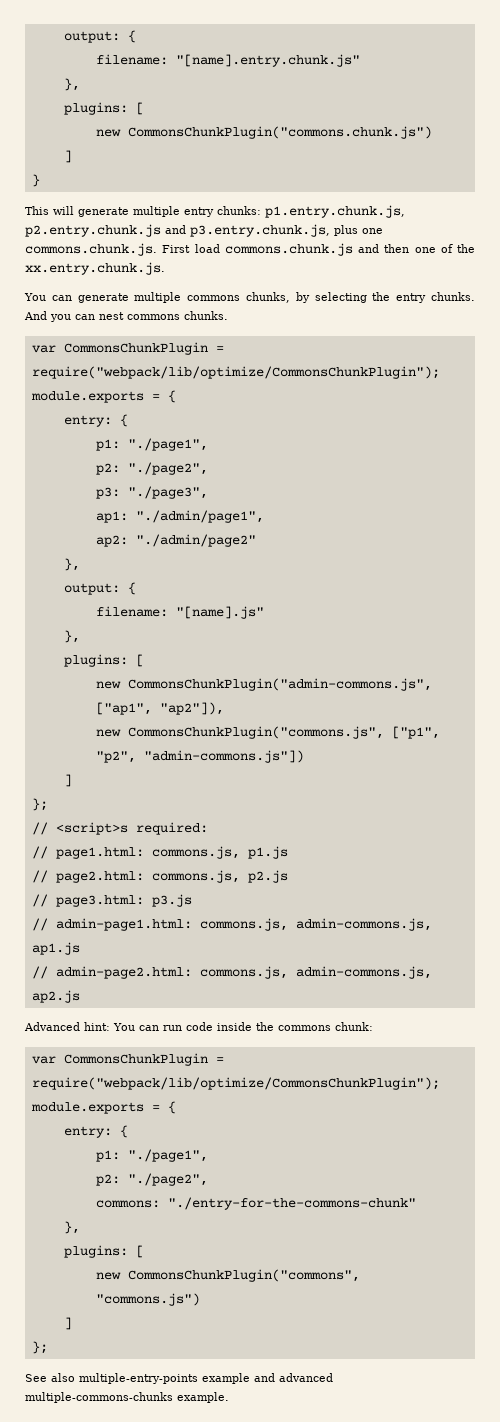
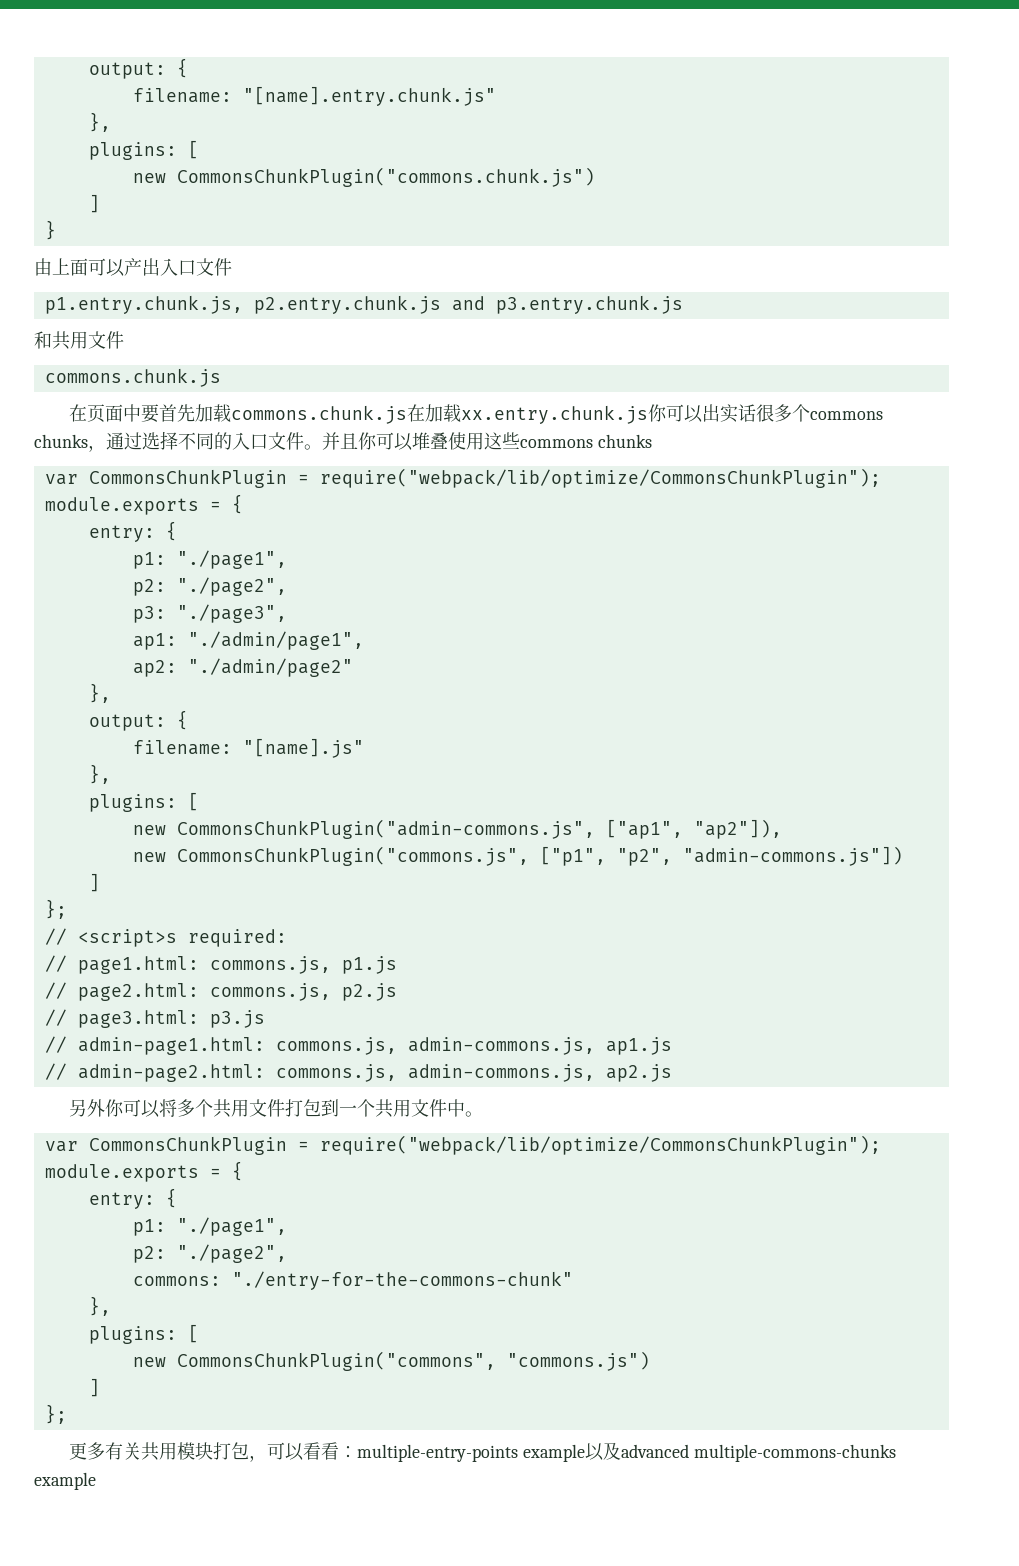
[25,205,405,218] [25,224,383,237] [25,243,475,256] [25,262,165,275] [24,292,476,303] [24,311,228,322] This will generate multiple entry chunks: p1.entry.chunk.js, p2.entry.chunk.js and p3.entry.chunk.js, plus one commons.chunk.js. First load commons.chunk.js and then one of the xx.entry.chunk.js. // You can generate multiple commons chunks, by selecting the entry chunks. And you can nest commons chunks. -> [34,258,232,277] [44,295,683,314] [34,331,124,350] [44,368,221,387] [69,404,884,424] [34,431,652,452] 由上面可以产出入口文件 // p1.entry.chunk.js, p2.entry.chunk.js and p3.entry.chunk.js // 和共用文件 // commons.chunk.js // 在页面中要首先加载commons.chunk.js在加载xx.entry.chunk.js你可以出实话很多个commons chunks，通过选择不同的入口文件。并且你可以堆叠使用这些commons chunks
[24,1022,373,1031] Advanced hint: You can run code inside the commons chunk: -> [69,1099,484,1118] 另外你可以将多个共用文件打包到一个共用文件中。
[25,1373,75,1382] See also -> [69,1442,358,1462] 更多有关共用模块打包，可以看看：
[254,1373,275,1382] and -> [585,1442,622,1461] 以及
[177,1392,229,1403] example. -> [34,1472,96,1490] example

